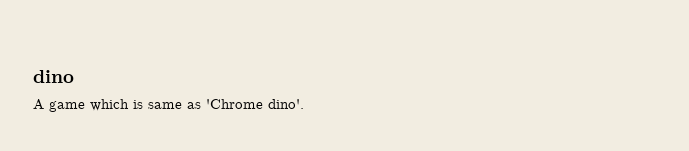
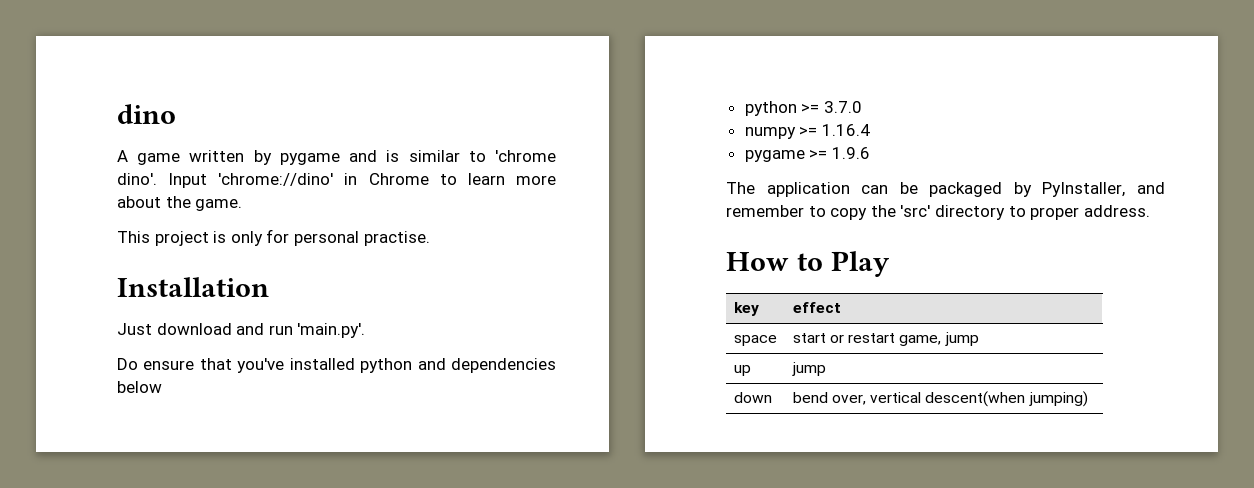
[90,99,304,111] which is same as 'Chrome dino'. -> [189,150,556,165] [117,173,556,188] [117,196,243,211] [117,229,430,246] [117,277,269,297] [117,323,366,338] [117,358,556,373] [117,381,162,393] [744,101,862,116] [744,124,870,139] [744,147,870,162] [726,182,1165,197] [726,205,1150,220] [726,251,890,277] [733,302,759,316] [792,302,841,313] [733,335,777,346] [792,332,979,346] [733,365,751,376] [791,362,826,376] [733,392,772,403] [792,391,1088,407] written by pygame and is similar to 'chrome dino'. Input 'chrome://dino' in Chrome to learn more about the game. // This project is only for personal practise. // Installation // Just download and run 'main.py'. // Do ensure that you've installed python and dependencies below // python >= 3.7.0 // numpy >= 1.16.4 // pygame >= 1.9.6 // The application can be packaged by PyInstaller, and remember to copy the 'src' directory to proper address. // How to Play // key | effect // space | start or restart game, jump // up | jump // down | bend over, vertical descent(when jumping)

